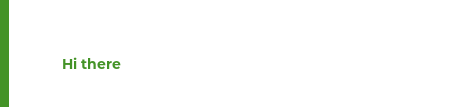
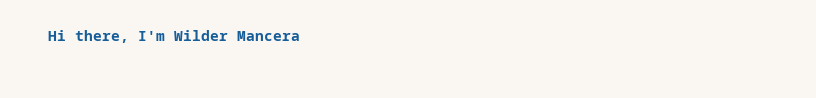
[81,58,121,69] there -> [75,30,300,43] there, I'm Wilder Mancera

